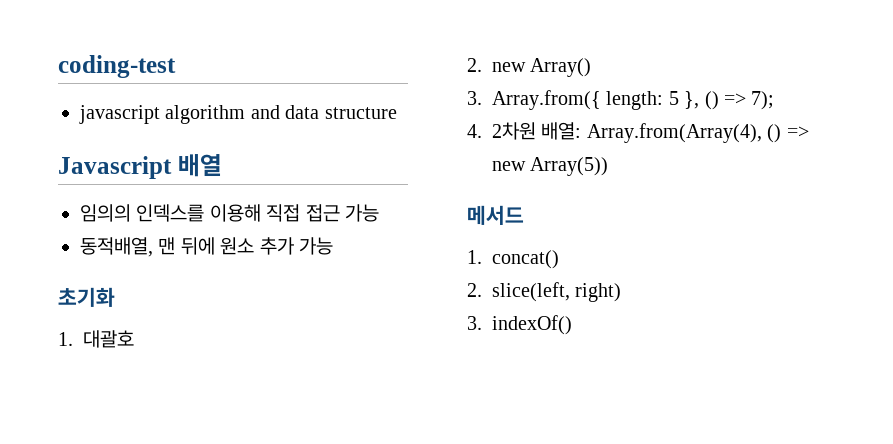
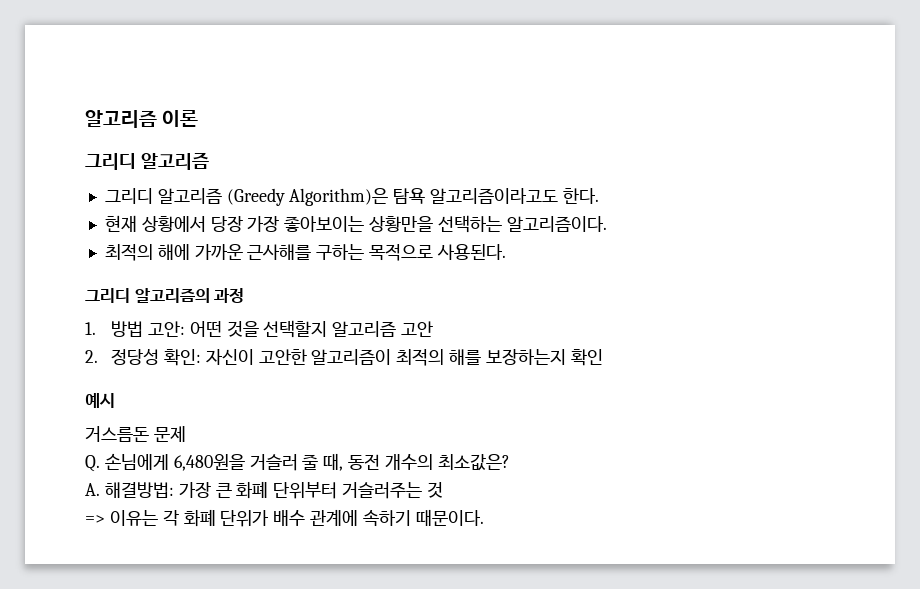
[58,55,176,78] [79,105,397,124] [58,154,222,179] [80,204,379,222] [80,237,333,257] [58,287,115,307] [58,330,134,348] [467,58,592,77] [467,90,775,110] [467,122,809,143] [492,157,609,176] [467,205,524,225] [467,250,559,269] [467,282,622,302] [467,315,572,335] coding-test // javascript algorithm and data structure // Javascript 배열 // 임의의 인덱스를 이용해 직접 접근 가능 // 동적배열, 맨 뒤에 원소 추가 가능 // 초기화 // 1. 대괄호 // 2. new Array() // 3. Array.from({ length: 5 }, () => 7); // 4. 2차원 배열: Array.from(Array(4), () => new Array(5)) // 메서드 // 1. concat() // 2. slice(left, right) // 3. indexOf() -> [85,110,199,128] [85,152,209,170] [104,188,599,206] [104,215,607,233] [104,244,506,261] [85,288,245,303] [85,320,434,338] [85,349,603,366] [85,393,115,408] [85,426,186,442] [85,453,510,472] [85,481,444,499] [85,509,484,527] 알고리즘 이론 // 그리디 알고리즘 // 그리디 알고리즘 (Greedy Algorithm)은 탐욕 알고리즘이라고도 한다. // 현재 상황에서 당장 가장 좋아보이는 상황만을 선택하는 알고리즘이다. // 최적의 해에 가까운 근사해를 구하는 목적으로 사용된다. // 그리디 알고리즘의 과정 // 1. 방법 고안: 어떤 것을 선택할지 알고리즘 고안 // 2. 정당성 확인: 자신이 고안한 알고리즘이 최적의 해를 보장하는지 확인 // 예시 // 거스름돈 문제 // Q. 손님에게 6,480원을 거슬러 줄 때, 동전 개수의 최소값은? // A. 해결방법: 가장 큰 화폐 단위부터 거슬러주는 것 // => 이유는 각 화폐 단위가 배수 관계에 속하기 때문이다.

